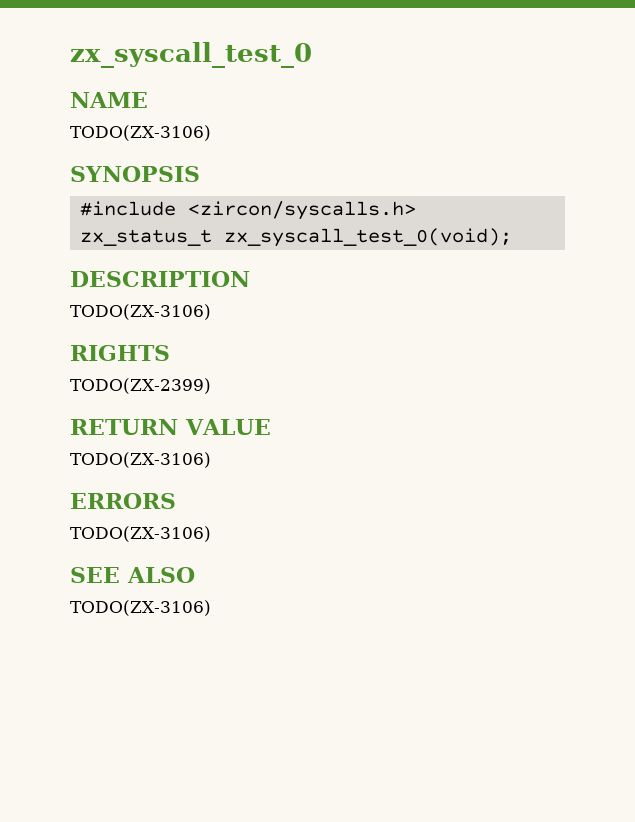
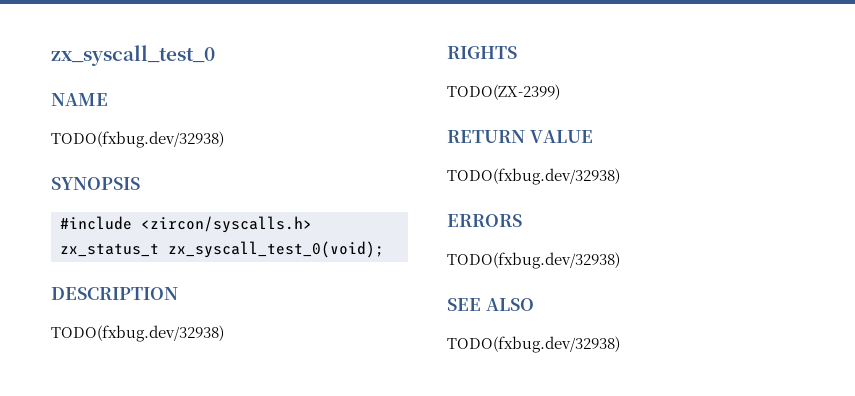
[70,125,211,141] TODO(ZX-3106) -> [51,131,224,148] TODO(fxbug.dev/32938)
[70,304,211,320] TODO(ZX-3106) -> [51,325,224,342] TODO(fxbug.dev/32938)
[70,452,211,468] TODO(ZX-3106) -> [447,168,620,185] TODO(fxbug.dev/32938)
[70,526,211,542] TODO(ZX-3106) -> [447,252,620,269] TODO(fxbug.dev/32938)
[70,600,211,616] TODO(ZX-3106) -> [447,336,620,353] TODO(fxbug.dev/32938)

